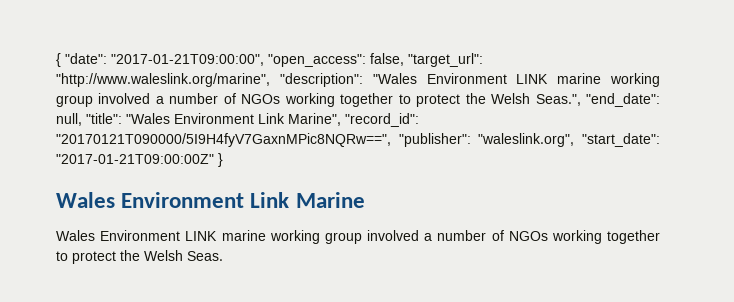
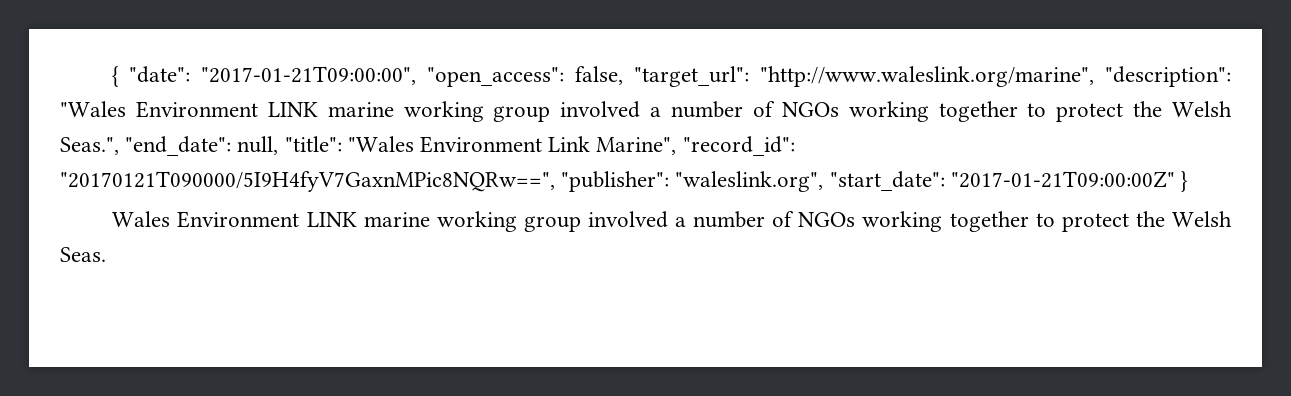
[56,192,365,208] // Wales Environment Link Marine -> (1189, 181) none

